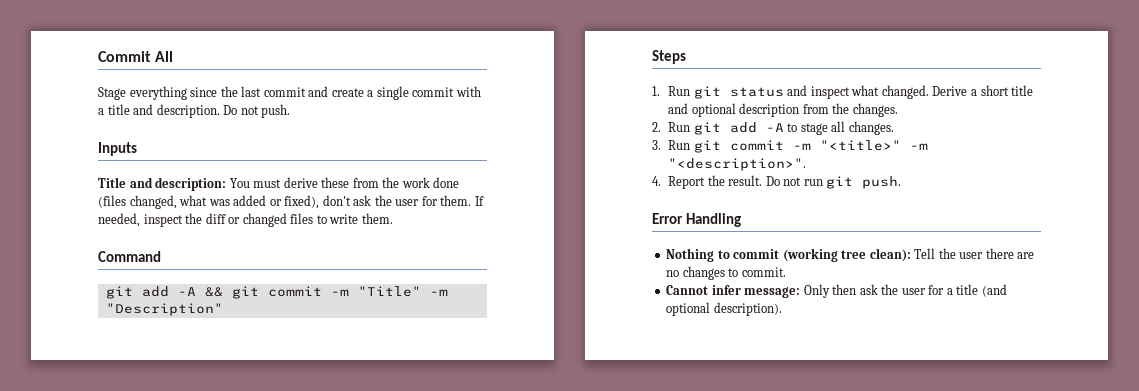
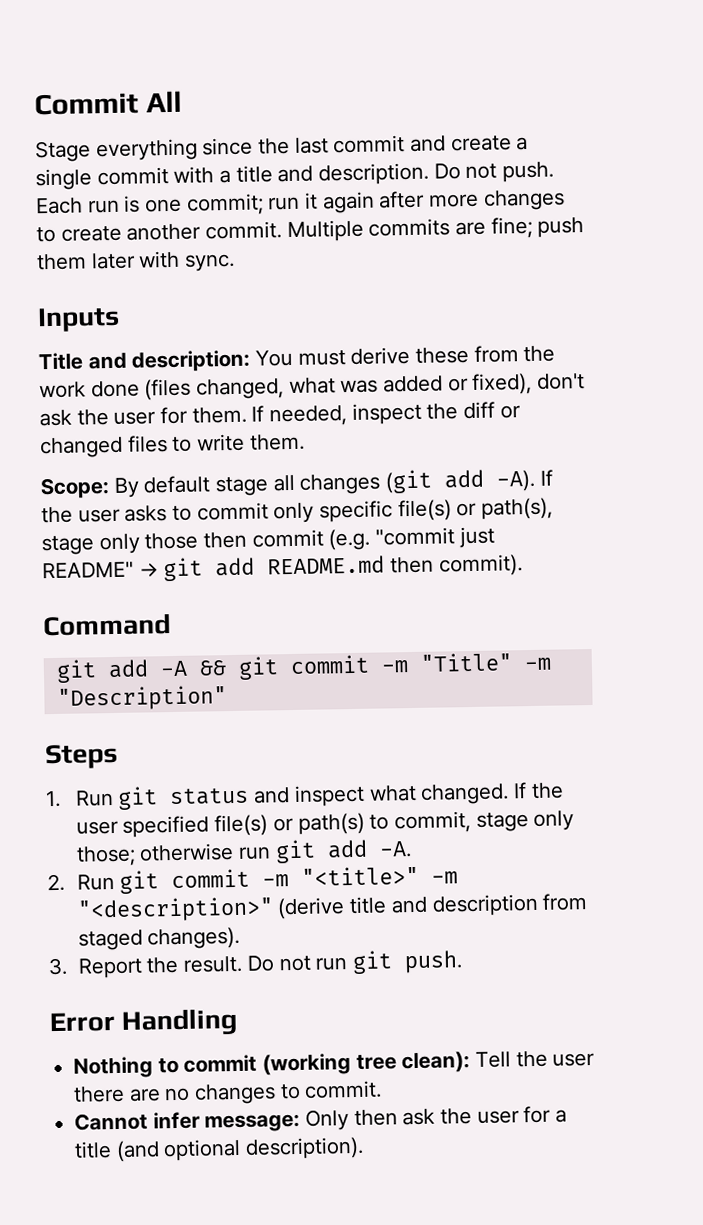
(291, 111) none -> [36,189,565,216] [36,216,585,243] [36,250,236,272] Each run is one commit; run it again after more changes to create another commit. Multiple commits are fine; push them later with sync.
(393, 218) none -> [40,469,553,500] [41,497,554,524] [41,526,495,556] [42,554,523,582] // Scope: By default stage all changes (git add -A). If the user asks to commit only specific file(s) or path(s), stage only those then commit (e.g. "commit just README" → git add README.md then commit).
[932,85,1034,96] [668,103,898,117] [652,121,894,135] [652,140,661,150] Derive a short title and optional description from the changes. // 2. Run git add -A to stage all changes. // 3. -> [512,782,564,800] [75,810,575,838] [75,839,412,867] [47,873,65,892] If the user specified file(s) or path(s) to commit, stage only those; otherwise run git add -A. // 2.
[668,158,807,171] [652,176,661,186] "<description>". // 4. -> [76,893,589,923] [77,926,241,951] [48,957,68,976] "<description>" (derive title and description from staged changes). // 3.

